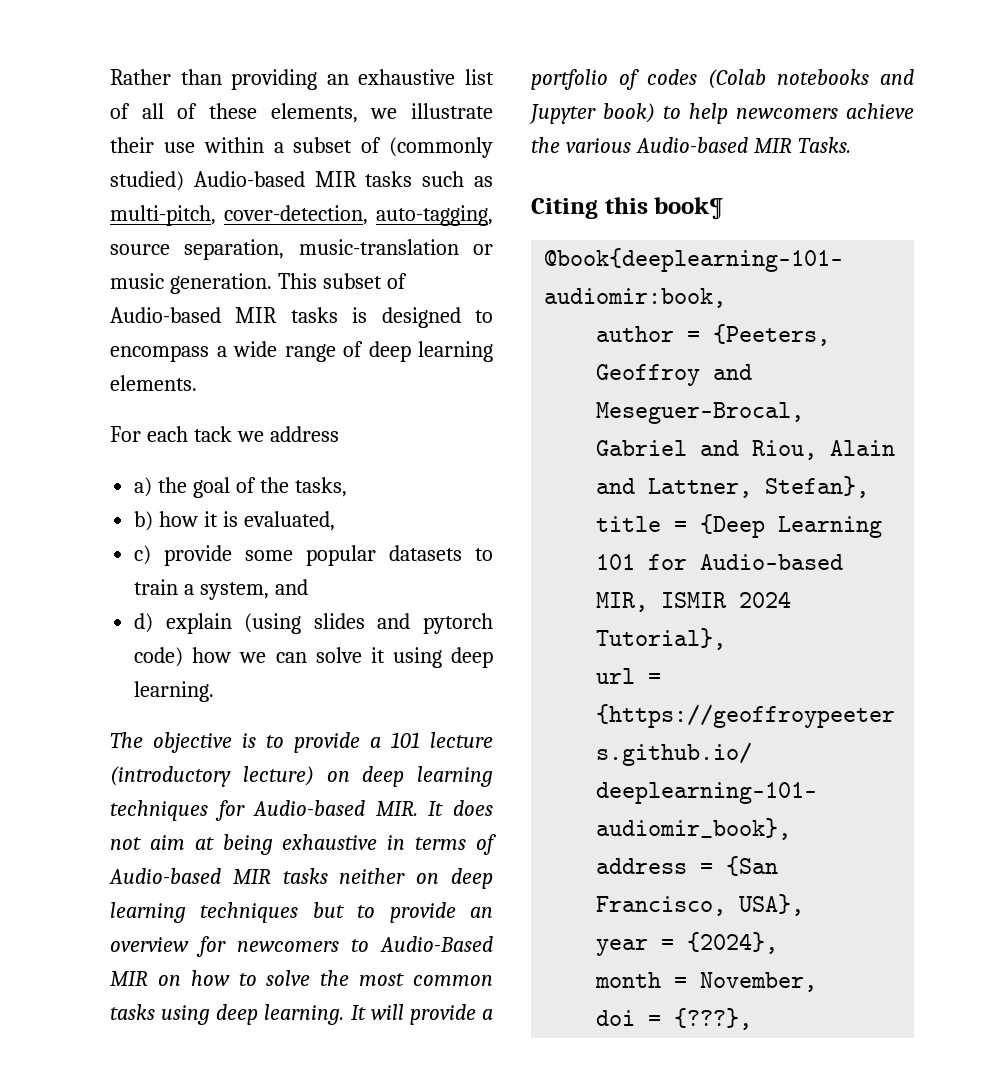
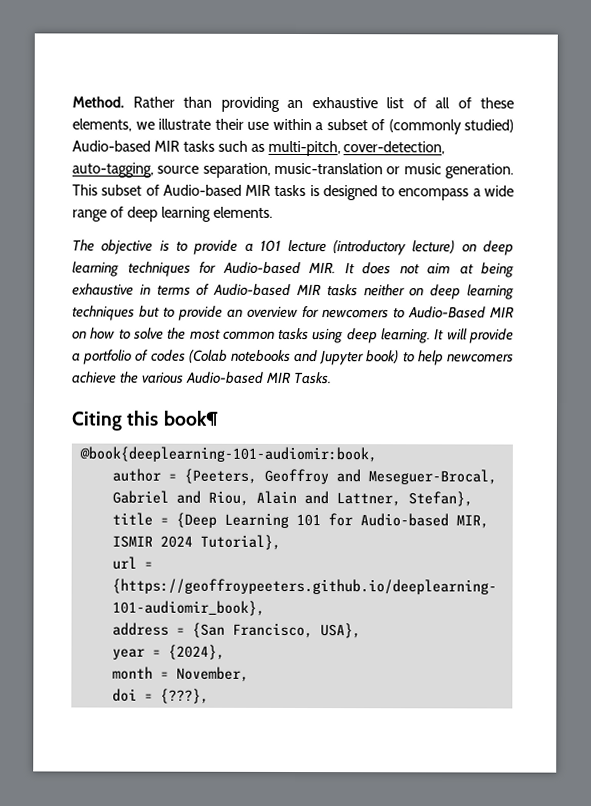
(110, 77) none -> [72,96,124,108] Method.
[110,426,339,442] [134,477,347,498] [134,511,335,531] [134,545,493,566] [134,579,309,600] [134,613,494,634] [134,647,493,668] [134,681,215,702] // For each tack we address // a) the goal of the tasks, // b) how it is evaluated, // c) provide some popular datasets to train a system, and // d) explain (using slides and pytorch code) how we can solve it using deep learning. -> (273, 212) none

